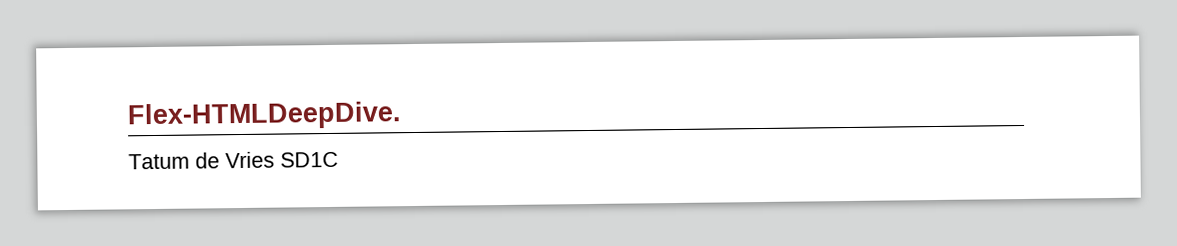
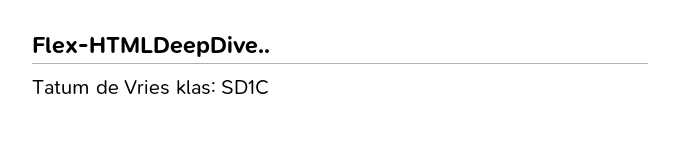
[127,101,402,131] Flex-HTMLDeepDive. -> [32,36,270,57] Flex-HTMLDeepDive..
(275, 160) none -> [175,80,216,95] klas:

